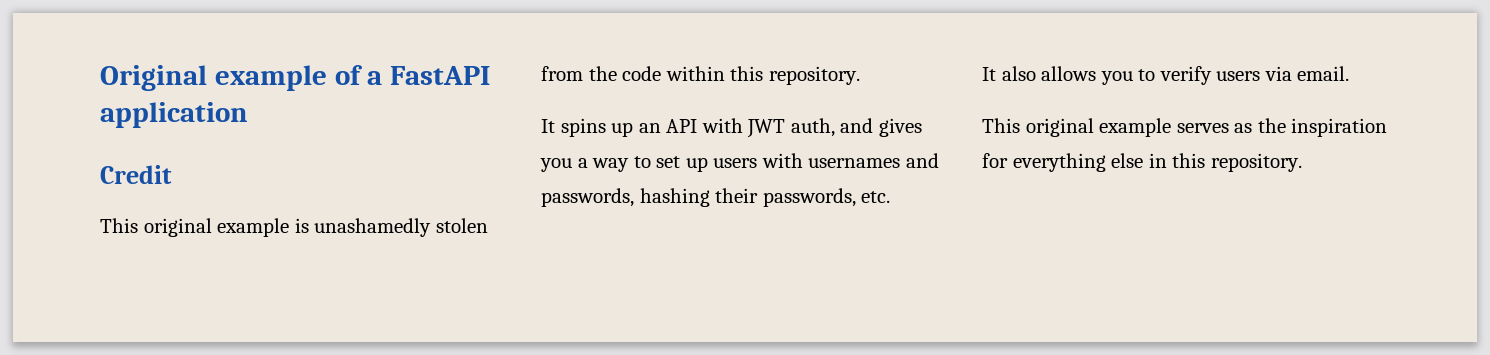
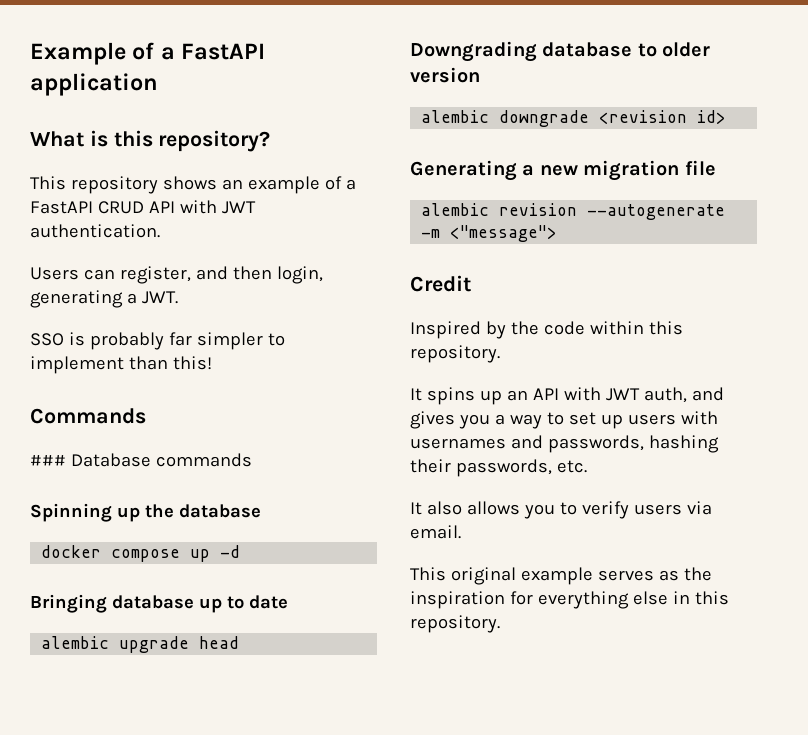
[100,65,327,91] Original example -> [30,42,126,65] Example
[100,165,172,184] [100,218,488,237] [541,66,583,81] Credit // This original example is unashamedly stolen from -> [30,130,271,152] [30,176,356,194] [30,200,256,214] [30,224,160,238] [30,266,323,284] [30,290,178,308] [30,332,285,350] [30,356,212,374] [30,408,146,424] [30,453,252,467] [30,503,261,522] [41,545,241,562] [30,594,288,613] [41,636,240,653] [410,41,711,62] [410,67,480,83] [421,110,727,127] [410,160,716,181] [421,203,726,220] [421,225,558,242] [410,275,471,292] [410,321,506,339] What is this repository? // This repository shows an example of a FastAPI CRUD API with JWT authentication. // Users can register, and then login, generating a JWT. // SSO is probably far simpler to implement than this! // Commands // ### Database commands // Spinning up the database // docker compose up -d // Bringing database up to date // alembic upgrade head // Downgrading database to older version // alembic downgrade <revision id> // Generating a new migration file // alembic revision --autogenerate -m <"message"> // Credit // Inspired by

